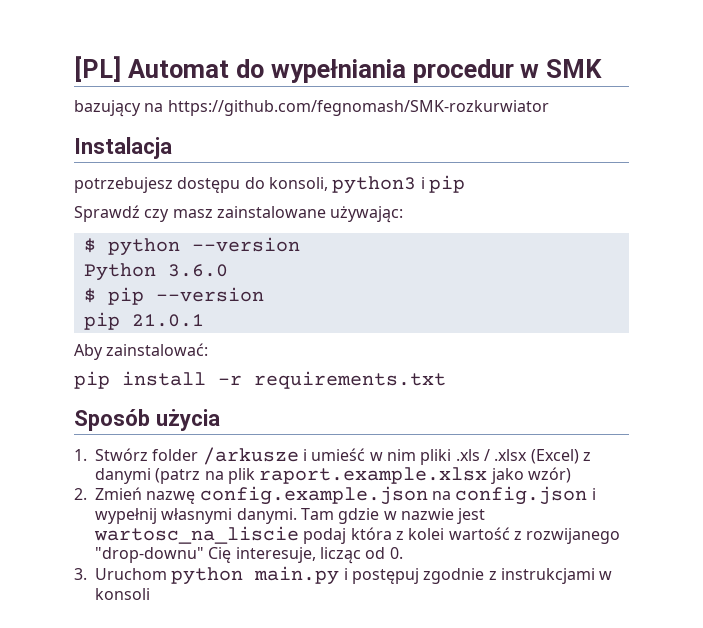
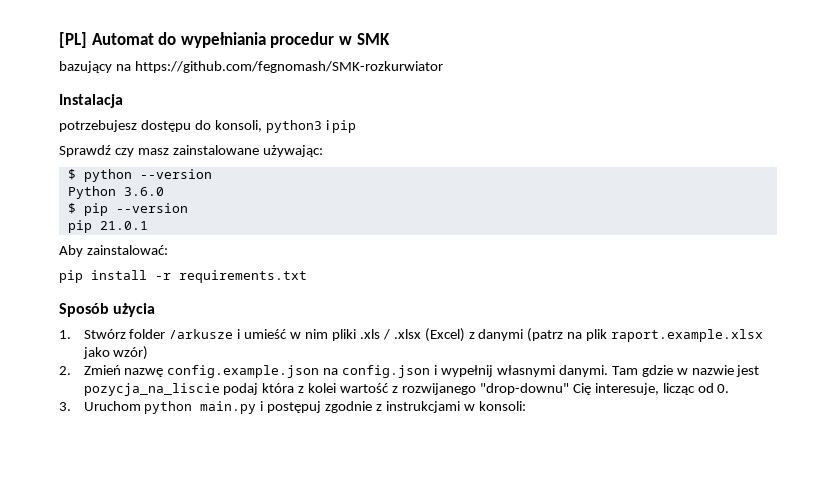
[94,526,299,544] wartosc_na_liscie -> [83,383,220,396] pozycja_na_liscie
[95,588,150,600] konsoli -> [478,401,526,411] konsoli:

